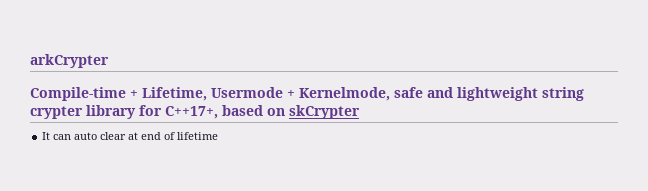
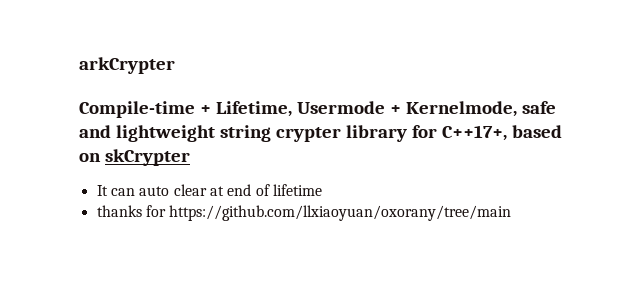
(219, 136) none -> [96,205,512,221] // thanks for https://github.com/llxiaoyuan/oxorany/tree/main

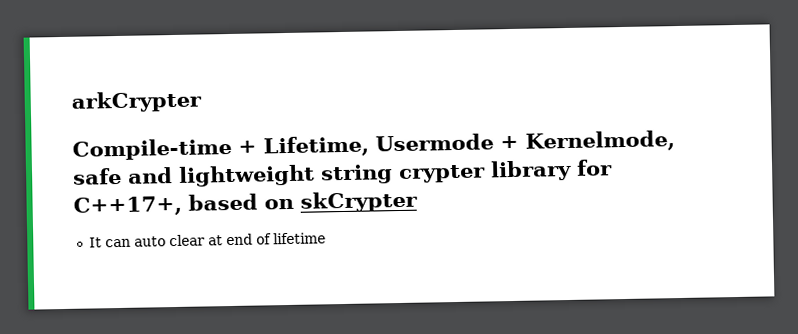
[96,205,512,221] // thanks for https://github.com/llxiaoyuan/oxorany/tree/main -> (326, 238) none

